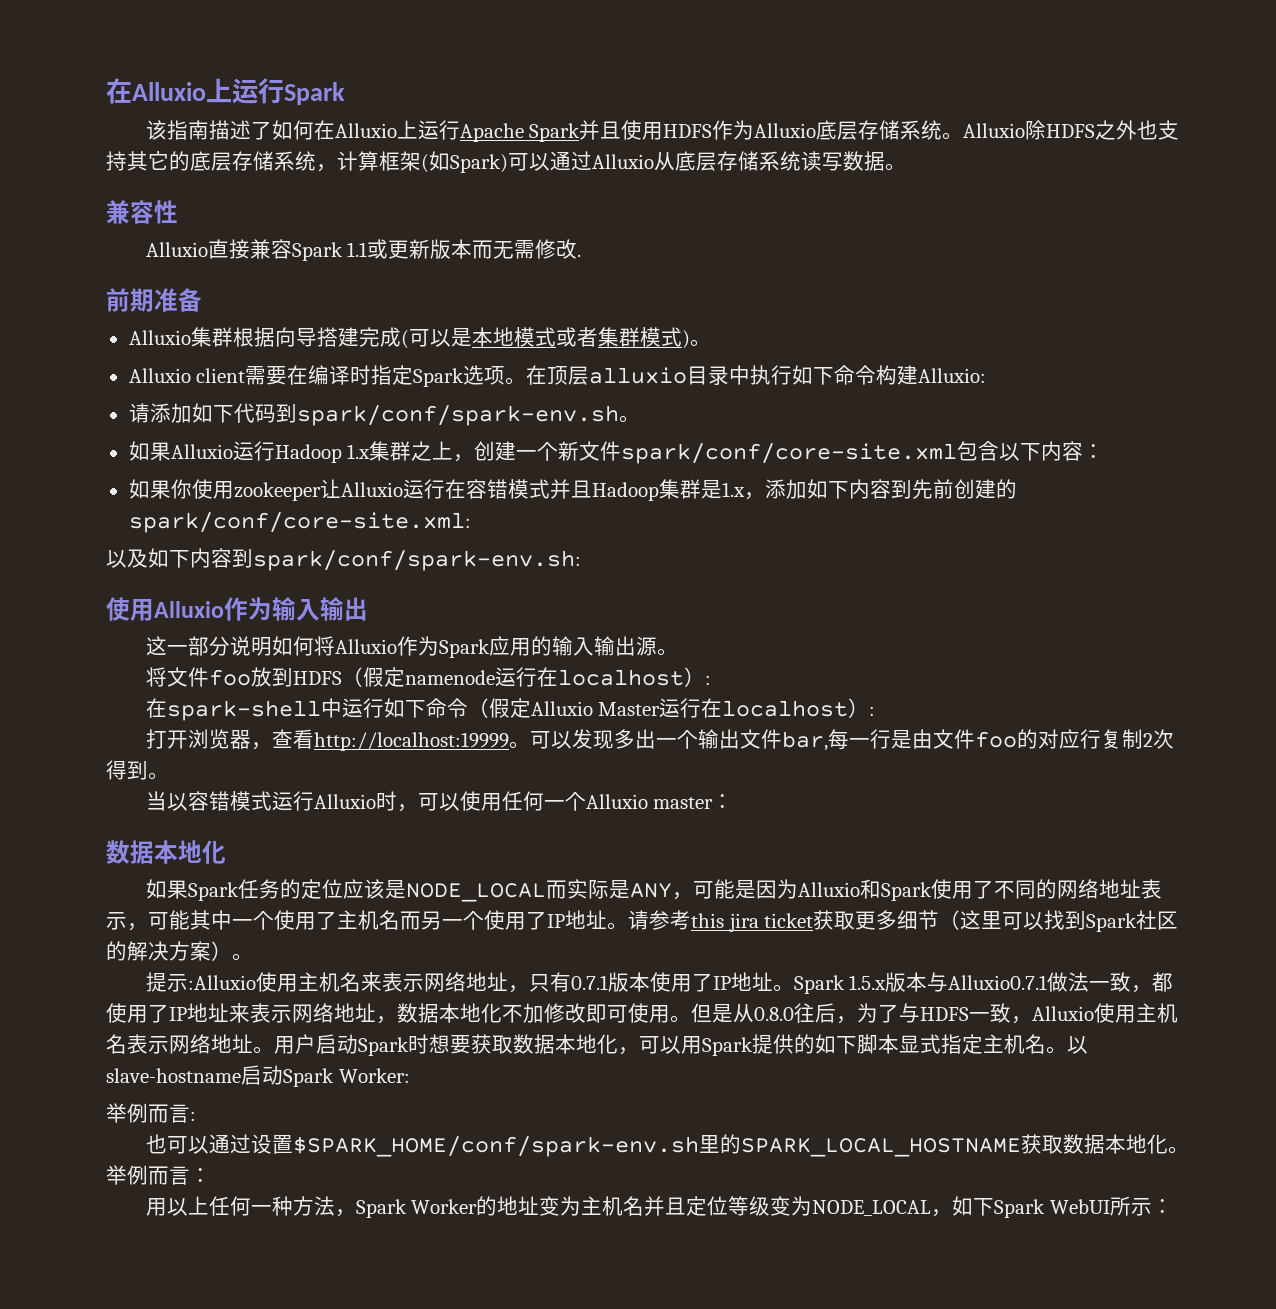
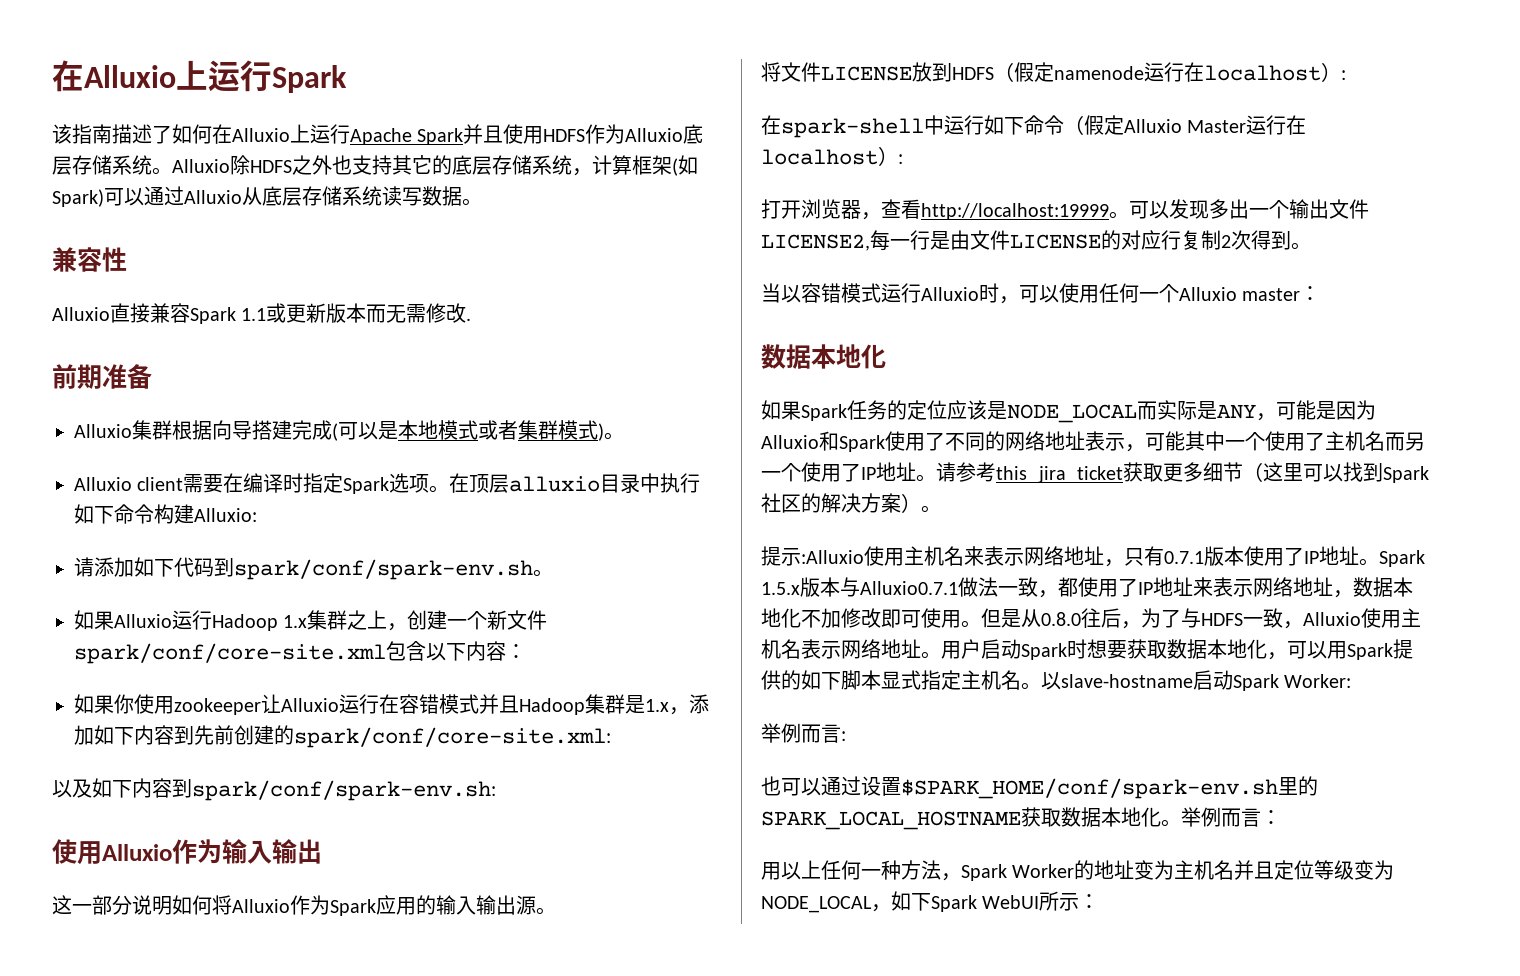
[208,669,251,686] foo -> [821,66,912,81] LICENSE
[781,731,828,751] bar, -> [761,234,870,251] LICENSE2,
[974,731,1017,748] foo -> [1010,234,1101,249] LICENSE

